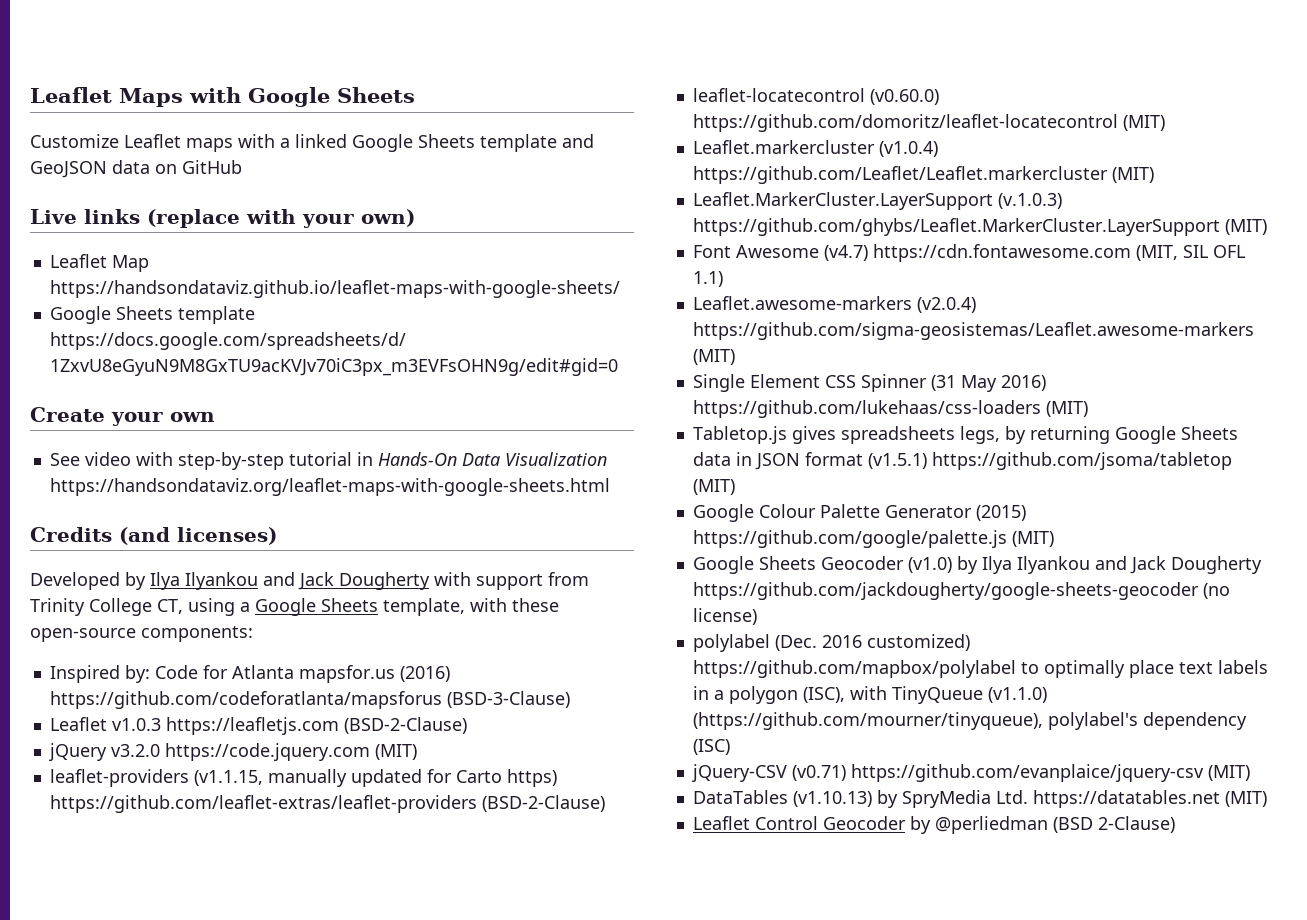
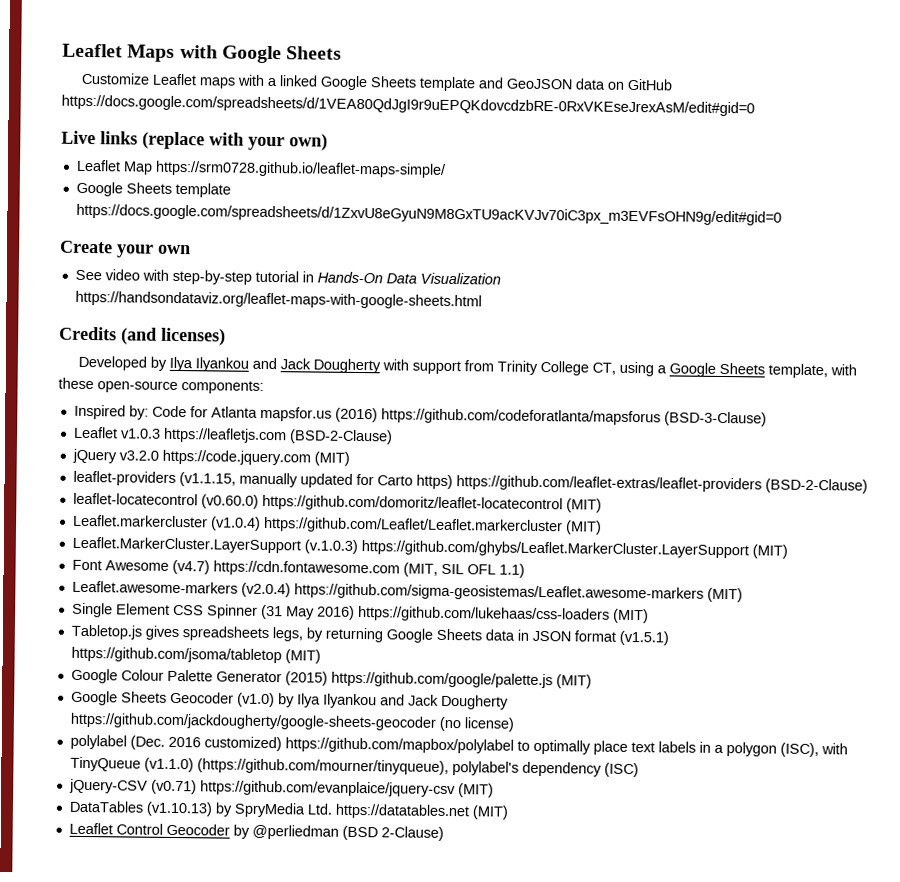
(242, 167) none -> [61,94,755,117] https://docs.google.com/spreadsheets/d/1VEA80QdJgI9r9uEPQKdovcdzbRE-0RxVKEseJrexAsM/edit#gid=0
[49,280,620,298] https://handsondataviz.github.io/leaflet-maps-with-google-sheets/ -> [154,160,447,178] https://srm0728.github.io/leaflet-maps-simple/

